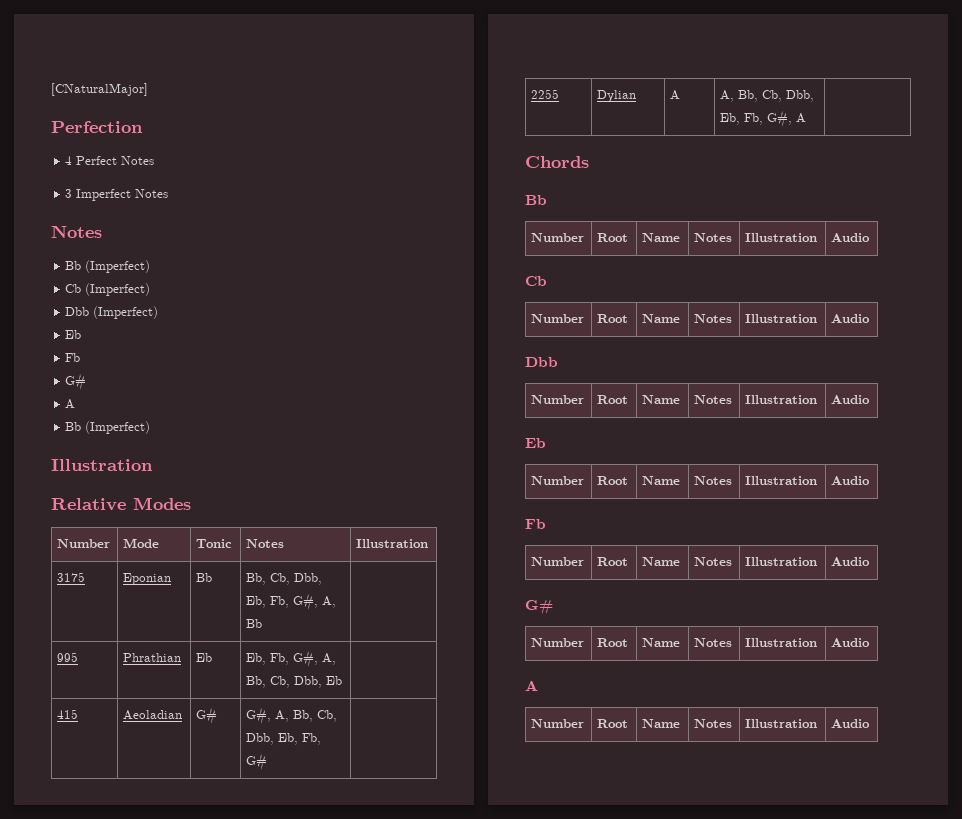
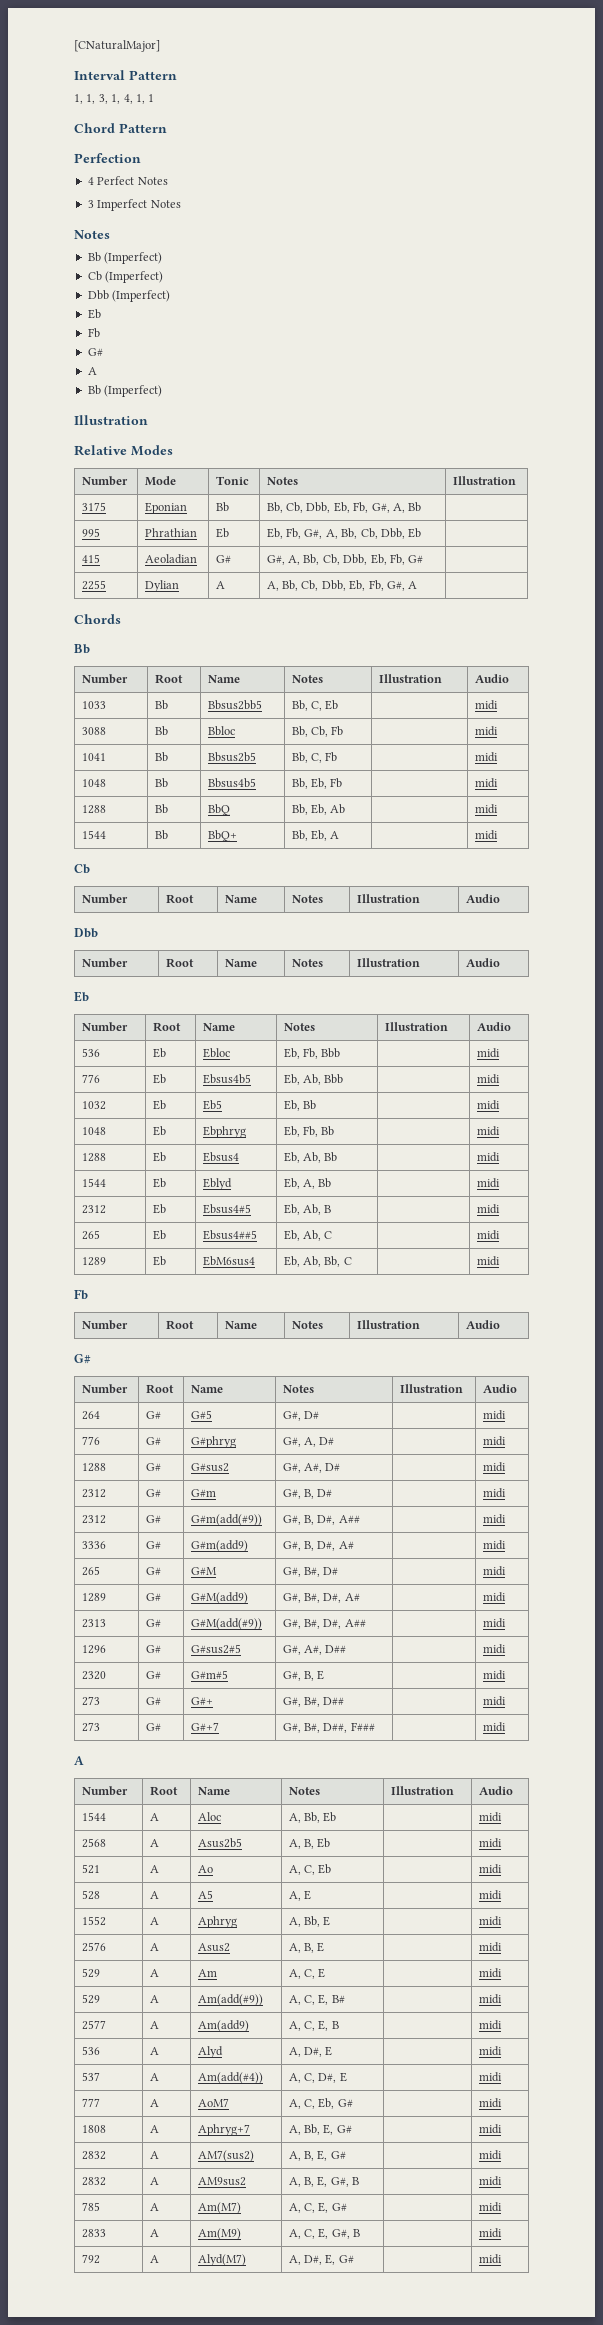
(148, 89) none -> [74,70,177,80] [74,94,155,104] [74,123,167,133] // Interval Pattern // 1, 1, 3, 1, 4, 1, 1 // Chord Pattern
(871, 237) none -> [81,701,106,709] [154,700,168,710] [207,700,262,710] [291,700,339,711] [474,700,498,710] [81,727,106,735] [154,726,168,736] [207,726,235,736] [291,726,344,737] [474,726,498,736] [81,753,106,761] [154,752,168,762] [207,752,256,762] [291,752,338,763] [474,752,498,762] [81,779,106,787] [154,778,168,788] [207,778,256,788] [291,778,343,789] [474,778,498,788] [81,805,106,814] [154,804,168,814] [207,804,230,816] [291,804,346,815] [474,804,498,814] [81,830,106,839] [154,830,168,840] [207,830,237,842] [291,830,340,841] [474,830,498,840] // 1033 | Bb | Bbsus2bb5 | Bb, C, Eb | | midi // 3088 | Bb | Bbloc | Bb, Cb, Fb | | midi // 1041 | Bb | Bbsus2b5 | Bb, C, Fb | | midi // 1048 | Bb | Bbsus4b5 | Bb, Eb, Fb | | midi // 1288 | Bb | BbQ | Bb, Eb, Ab | | midi // 1544 | Bb | BbQ+ | Bb, Eb, A | | midi
(871, 480) none -> [81,1048,100,1057] [152,1048,166,1058] [202,1048,230,1058] [283,1048,341,1059] [476,1048,500,1058] [81,1074,100,1083] [152,1074,166,1084] [202,1074,251,1084] [283,1074,344,1085] [476,1074,500,1084] [81,1101,106,1110] [152,1100,166,1110] [202,1100,222,1110] [283,1100,317,1111] [476,1100,500,1110] [81,1127,106,1135] [152,1126,166,1136] [202,1126,246,1138] [283,1126,335,1137] [476,1126,500,1136] [81,1153,106,1162] [152,1152,166,1162] [202,1152,239,1162] [283,1152,338,1163] [476,1152,500,1162] [81,1178,106,1187] [152,1178,166,1188] [202,1178,232,1190] [283,1178,332,1189] [476,1178,500,1188] [81,1205,106,1214] [152,1204,166,1214] [202,1204,251,1214] [283,1204,332,1215] [476,1204,500,1214] [81,1230,100,1240] [152,1230,166,1240] [202,1230,257,1240] [283,1230,333,1241] [476,1230,500,1240] [81,1257,106,1266] [152,1256,166,1266] [202,1256,255,1266] [283,1256,352,1267] [476,1256,500,1266] // 536 | Eb | Ebloc | Eb, Fb, Bbb | | midi // 776 | Eb | Ebsus4b5 | Eb, Ab, Bbb | | midi // 1032 | Eb | Eb5 | Eb, Bb | | midi // 1048 | Eb | Ebphryg | Eb, Fb, Bb | | midi // 1288 | Eb | Ebsus4 | Eb, Ab, Bb | | midi // 1544 | Eb | Eblyd | Eb, A, Bb | | midi // 2312 | Eb | Ebsus4#5 | Eb, Ab, B | | midi // 265 | Eb | Ebsus4##5 | Eb, Ab, C | | midi // 1289 | Eb | EbM6sus4 | Eb, Ab, Bb, C | | midi
(871, 642) none -> [81,1411,100,1420] [145,1411,161,1419] [190,1410,212,1419] [282,1411,320,1421] [482,1410,506,1420] [81,1436,100,1445] [145,1437,161,1445] [190,1436,236,1448] [282,1437,335,1447] [482,1436,506,1446] [81,1463,106,1472] [145,1463,161,1471] [190,1463,229,1472] [282,1463,341,1473] [482,1462,506,1472] [81,1489,106,1498] [145,1489,161,1497] [190,1489,216,1497] [282,1489,333,1499] [482,1488,506,1498] [81,1515,106,1524] [145,1515,161,1523] [190,1514,262,1526] [282,1515,360,1525] [482,1514,506,1524] [81,1541,106,1549] [145,1541,161,1549] [190,1540,248,1552] [282,1541,354,1551] [482,1540,506,1550] [81,1566,100,1576] [145,1567,161,1575] [190,1567,217,1575] [282,1567,339,1577] [482,1566,506,1576] [81,1593,106,1602] [145,1593,161,1601] [190,1592,248,1604] [282,1593,360,1603] [482,1592,506,1602] [81,1619,106,1628] [145,1619,161,1627] [190,1618,262,1630] [282,1619,366,1629] [482,1618,506,1628] [81,1645,106,1654] [145,1645,161,1653] [190,1644,241,1654] [282,1645,347,1655] [482,1644,506,1654] [81,1671,106,1680] [145,1671,161,1679] [190,1670,228,1679] [282,1670,325,1681] [482,1670,506,1680] [81,1696,100,1706] [145,1697,161,1705] [190,1697,213,1705] [282,1697,345,1707] [482,1696,506,1706] [81,1722,100,1732] [145,1723,161,1731] [190,1722,219,1731] [282,1722,375,1733] [482,1722,506,1732] // 264 | G# | G#5 | G#, D# | | midi // 776 | G# | G#phryg | G#, A, D# | | midi // 1288 | G# | G#sus2 | G#, A#, D# | | midi // 2312 | G# | G#m | G#, B, D# | | midi // 2312 | G# | G#m(add(#9)) | G#, B, D#, A## | | midi // 3336 | G# | G#m(add9) | G#, B, D#, A# | | midi // 265 | G# | G#M | G#, B#, D# | | midi // 1289 | G# | G#M(add9) | G#, B#, D#, A# | | midi // 2313 | G# | G#M(add(#9)) | G#, B#, D#, A## | | midi // 1296 | G# | G#sus2#5 | G#, A#, D## | | midi // 2320 | G# | G#m#5 | G#, B, E | | midi // 273 | G# | G#+ | G#, B#, D## | | midi // 273 | G# | G#+7 | G#, B#, D##, F### | | midi
(871, 723) none -> [81,1812,106,1821] [149,1813,159,1821] [197,1812,221,1821] [288,1812,337,1823] [478,1812,502,1822] [81,1838,106,1848] [149,1839,159,1847] [197,1838,242,1848] [288,1838,331,1849] [478,1838,502,1848] [81,1864,100,1874] [149,1865,159,1873] [197,1865,213,1873] [288,1864,332,1875] [478,1864,502,1874] [81,1890,100,1900] [149,1891,159,1899] [197,1890,213,1899] [288,1890,312,1901] [478,1890,502,1900] [81,1916,106,1926] [149,1917,159,1925] [197,1916,237,1928] [288,1916,331,1927] [478,1916,502,1926] [81,1942,106,1952] [149,1943,159,1951] [197,1943,230,1952] [288,1942,325,1953] [478,1942,502,1952] [81,1968,100,1978] [149,1969,159,1977] [197,1969,217,1977] [288,1968,326,1979] [478,1968,502,1978] [81,1994,100,2004] [149,1995,159,2003] [197,1994,263,2006] [288,1994,345,2005] [478,1994,502,2004] [81,2020,106,2030] [149,2021,159,2029] [197,2020,249,2032] [288,2020,339,2031] [478,2020,502,2030] [81,2046,100,2055] [149,2047,159,2055] [197,2046,223,2058] [288,2046,333,2057] [478,2046,502,2056] [81,2072,100,2081] [149,2073,159,2081] [197,2072,263,2084] [288,2072,347,2083] [478,2072,502,2082] [81,2098,100,2107] [149,2099,159,2107] [197,2098,229,2107] [288,2098,353,2109] [478,2098,502,2108] [81,2125,106,2133] [149,2125,159,2133] [197,2124,250,2136] [288,2124,352,2135] [478,2124,502,2134] [81,2151,106,2160] [149,2151,159,2159] [197,2150,254,2162] [288,2150,346,2161] [478,2150,502,2160] [81,2177,106,2186] [149,2177,159,2185] [197,2177,246,2186] [288,2176,360,2187] [478,2176,502,2186] [81,2202,100,2211] [149,2203,159,2211] [197,2202,241,2214] [288,2202,347,2213] [478,2202,502,2212] [81,2229,106,2238] [149,2229,159,2237] [197,2228,241,2240] [288,2228,361,2239] [478,2228,502,2238] [81,2254,100,2264] [149,2255,159,2263] [197,2254,246,2266] [288,2254,354,2265] [478,2254,502,2264] // 1544 | A | Aloc | A, Bb, Eb | | midi // 2568 | A | Asus2b5 | A, B, Eb | | midi // 521 | A | Ao | A, C, Eb | | midi // 528 | A | A5 | A, E | | midi // 1552 | A | Aphryg | A, Bb, E | | midi // 2576 | A | Asus2 | A, B, E | | midi // 529 | A | Am | A, C, E | | midi // 529 | A | Am(add(#9)) | A, C, E, B# | | midi // 2577 | A | Am(add9) | A, C, E, B | | midi // 536 | A | Alyd | A, D#, E | | midi // 537 | A | Am(add(#4)) | A, C, D#, E | | midi // 777 | A | AoM7 | A, C, Eb, G# | | midi // 1808 | A | Aphryg+7 | A, Bb, E, G# | | midi // 2832 | A | AM7(sus2) | A, B, E, G# | | midi // 2832 | A | AM9sus2 | A, B, E, G#, B | | midi // 785 | A | Am(M7) | A, C, E, G# | | midi // 2833 | A | Am(M9) | A, C, E, G#, B | | midi // 792 | A | Alyd(M7) | A, D#, E, G# | | midi

